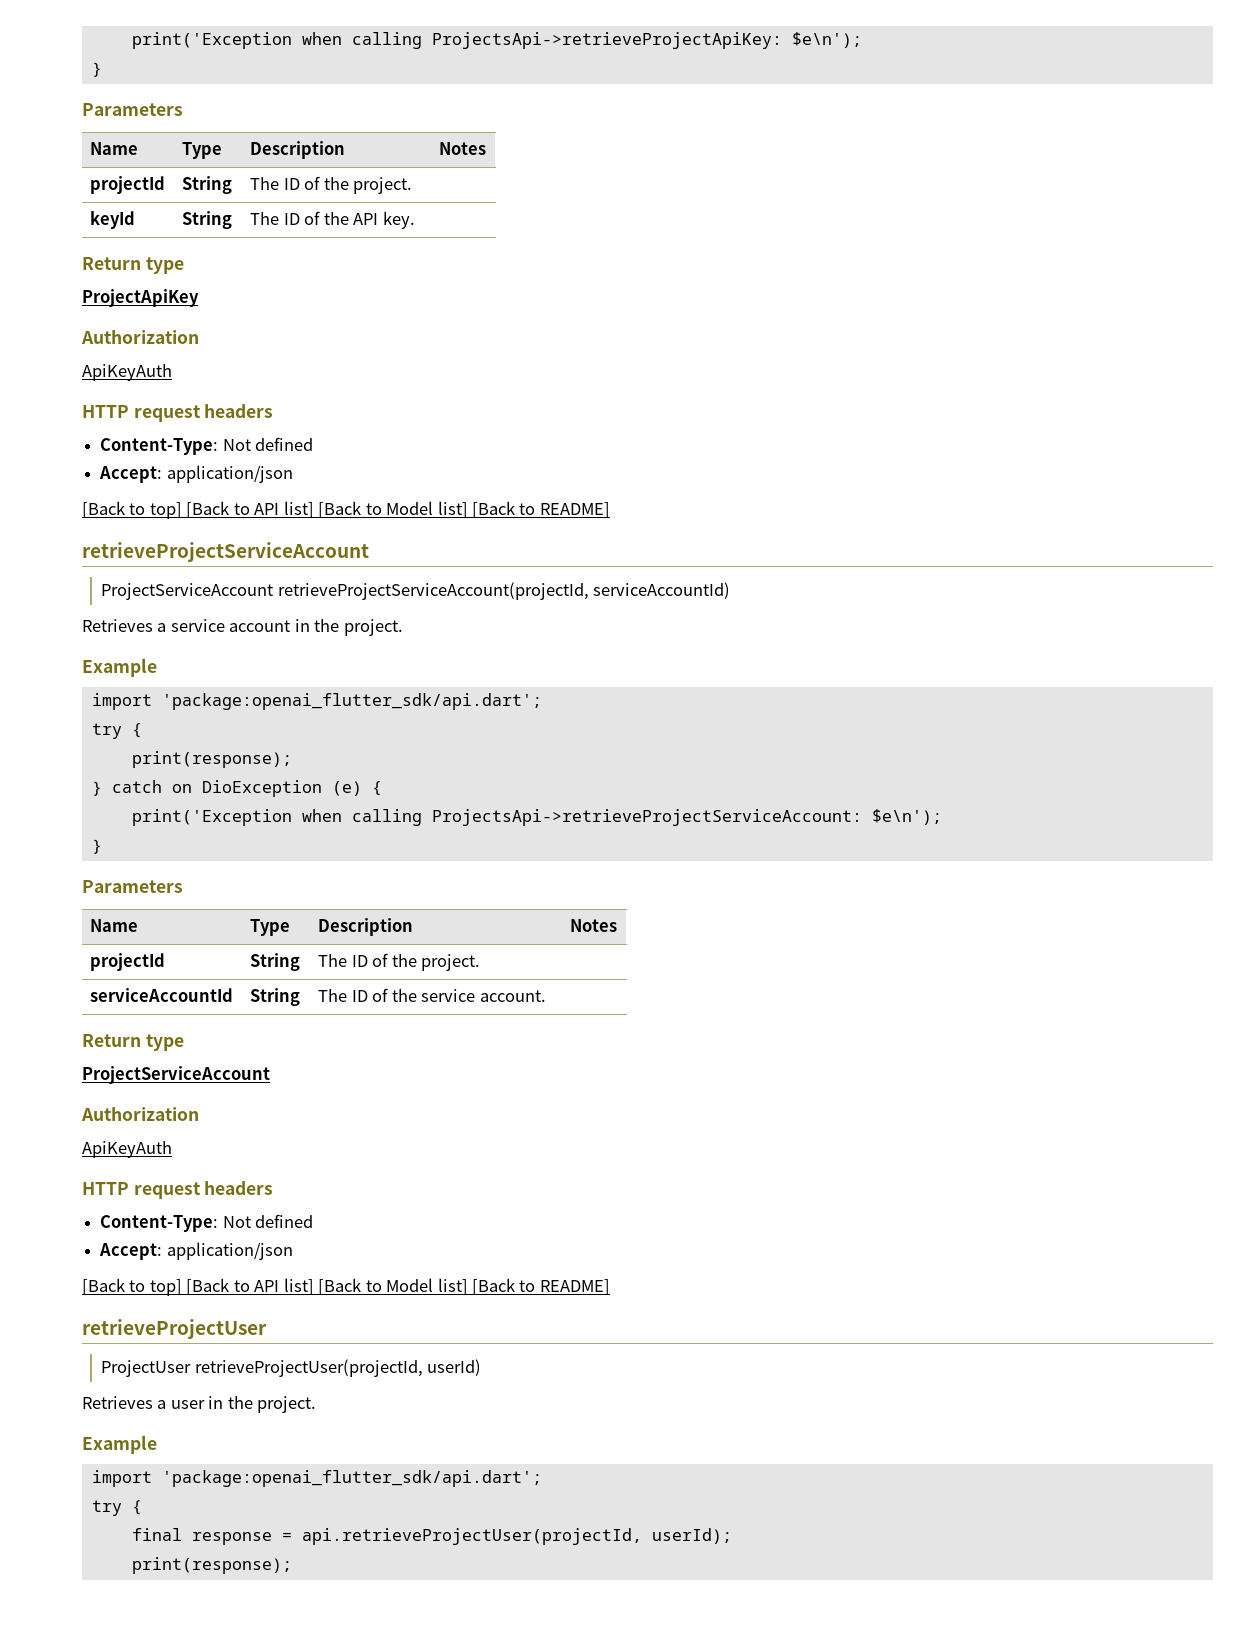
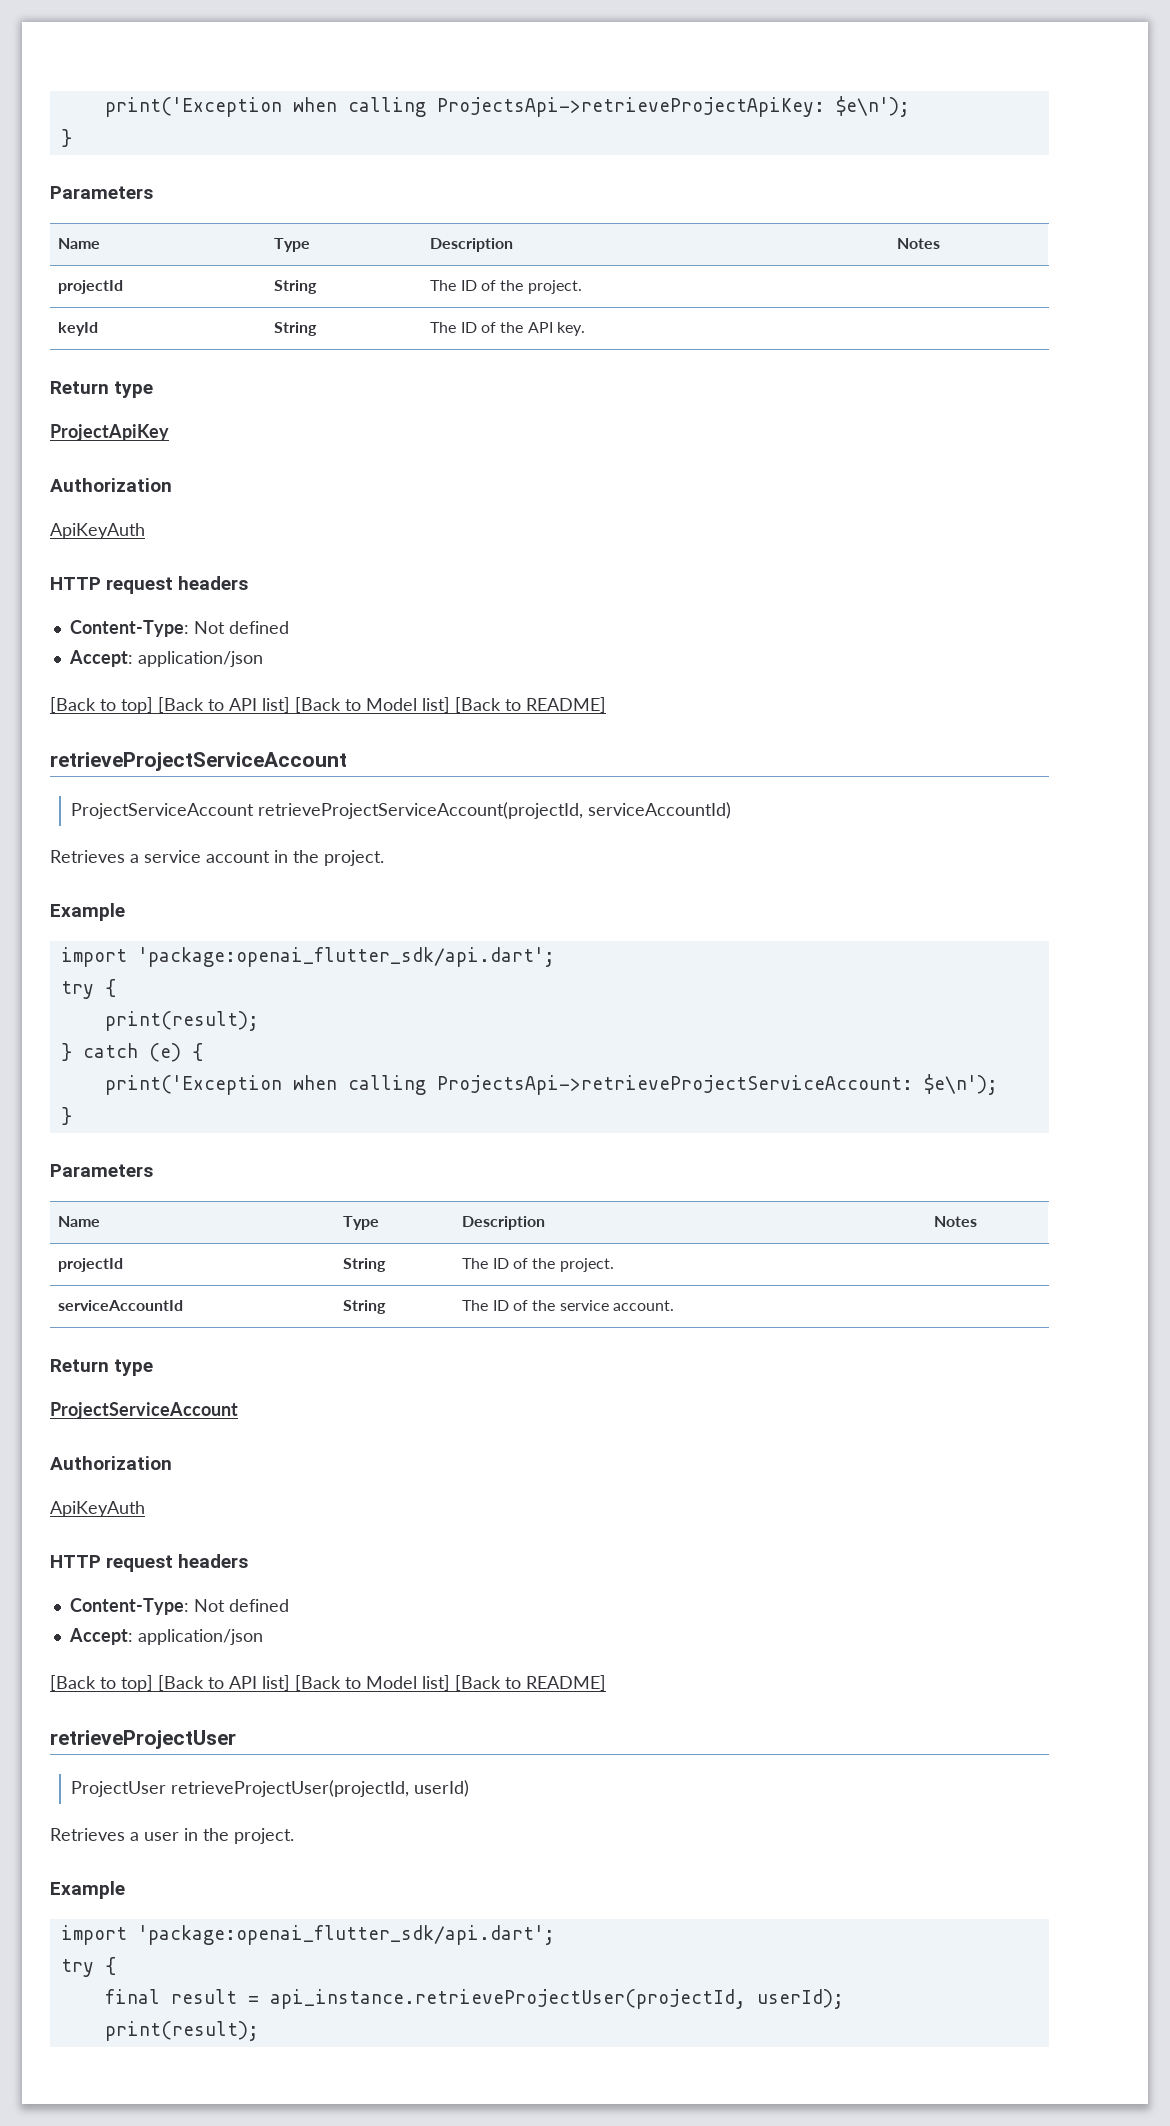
[131,751,292,768] print(response); -> [104,1011,259,1031] print(result);
[171,780,322,797] on DioException -> (138, 1050) none
[191,1528,642,1545] response = api.retrieveProjectUser(projectId, -> [170,1989,746,2009] result = api_instance.retrieveProjectUser(projectId,
[131,1557,292,1574] print(response); -> [104,2021,259,2041] print(result);

